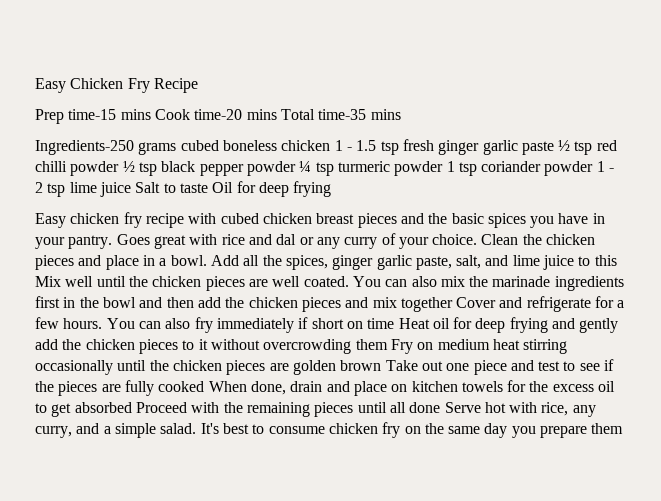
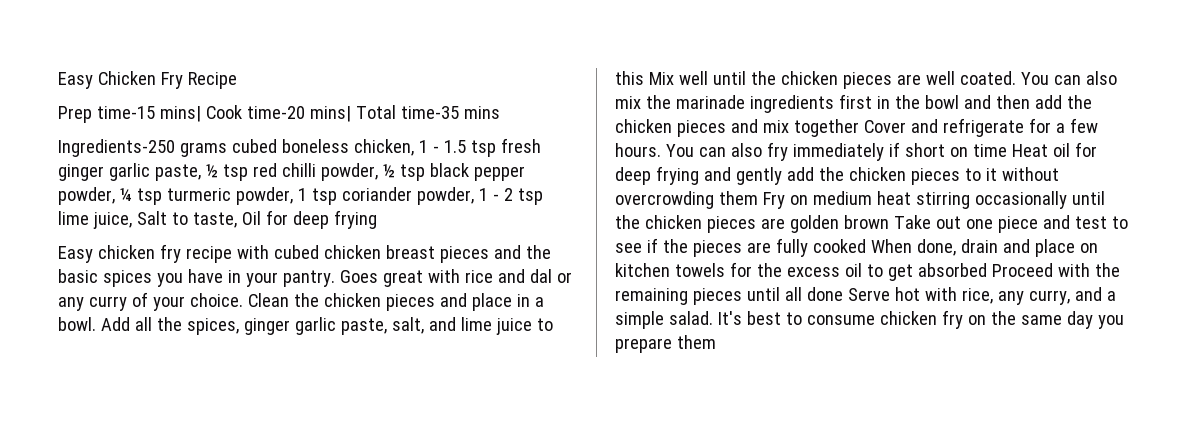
[120,109,151,120] mins -> [159,106,201,122] mins|
[246,109,277,120] mins -> [309,106,351,122] mins|
[281,140,331,151] chicken -> [353,139,414,156] chicken,
[521,141,554,155] paste -> [154,164,201,181] paste,
[70,161,120,176] powder -> [320,163,378,181] powder,
[246,161,296,176] powder -> [58,187,115,205] powder,
[394,161,444,176] powder -> [235,187,293,205] powder,
[544,161,594,176] powder -> [416,187,474,205] powder,
[99,182,131,197] juice -> [92,212,132,229] juice,
[179,183,208,193] taste -> [192,212,237,228] taste,

